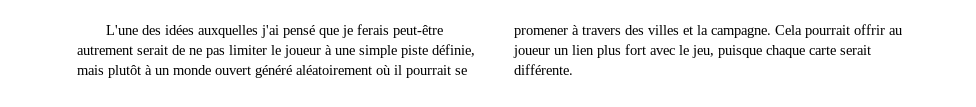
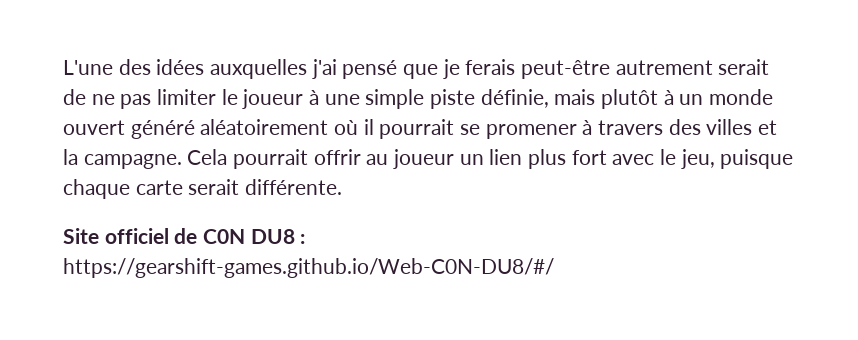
(573, 69) none -> [63,228,306,244] [63,258,554,278] // Site officiel de C0N DU8 : https://gearshift-games.github.io/Web-C0N-DU8/#/

